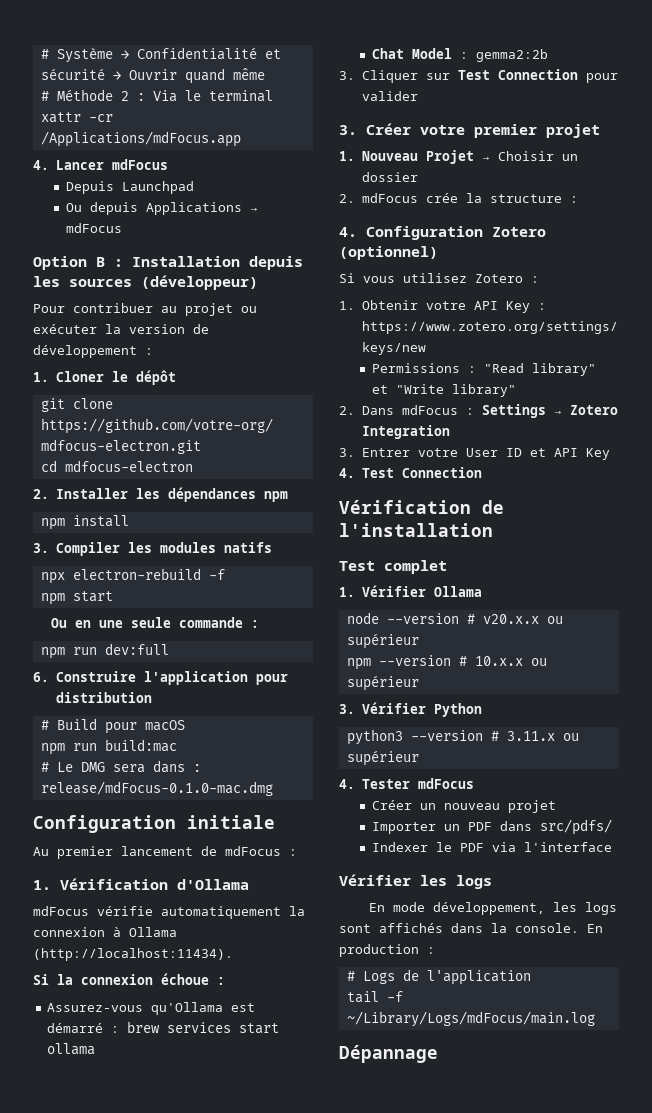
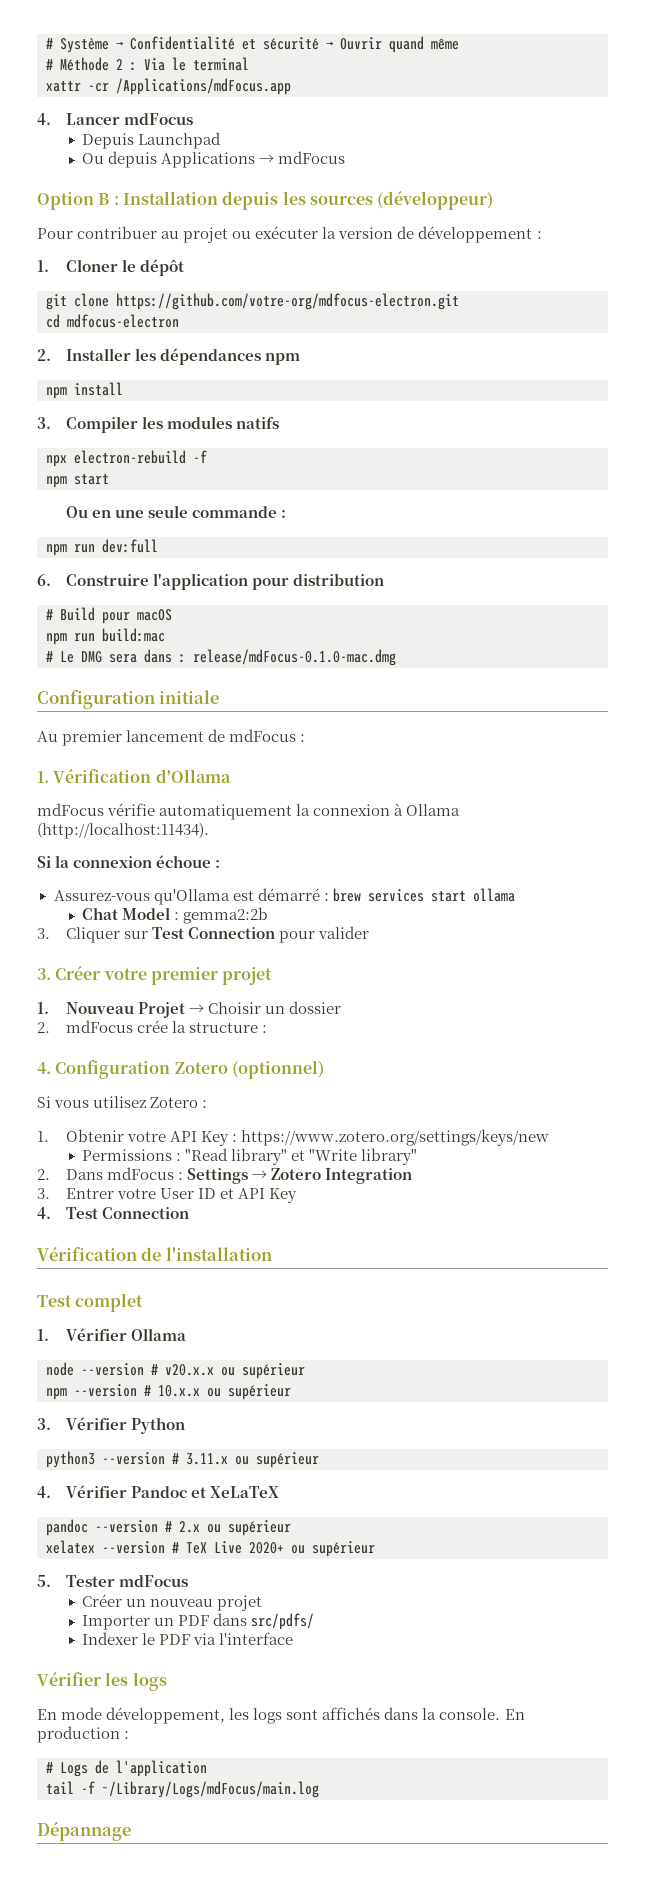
(355, 784) none -> [65,1485,279,1498] [46,1519,291,1536] [46,1540,375,1557] [37,1575,51,1587] Vérifier Pandoc et XeLaTeX // pandoc --version # 2.x ou supérieur // xelatex --version # TeX Live 2020+ ou supérieur // 5.

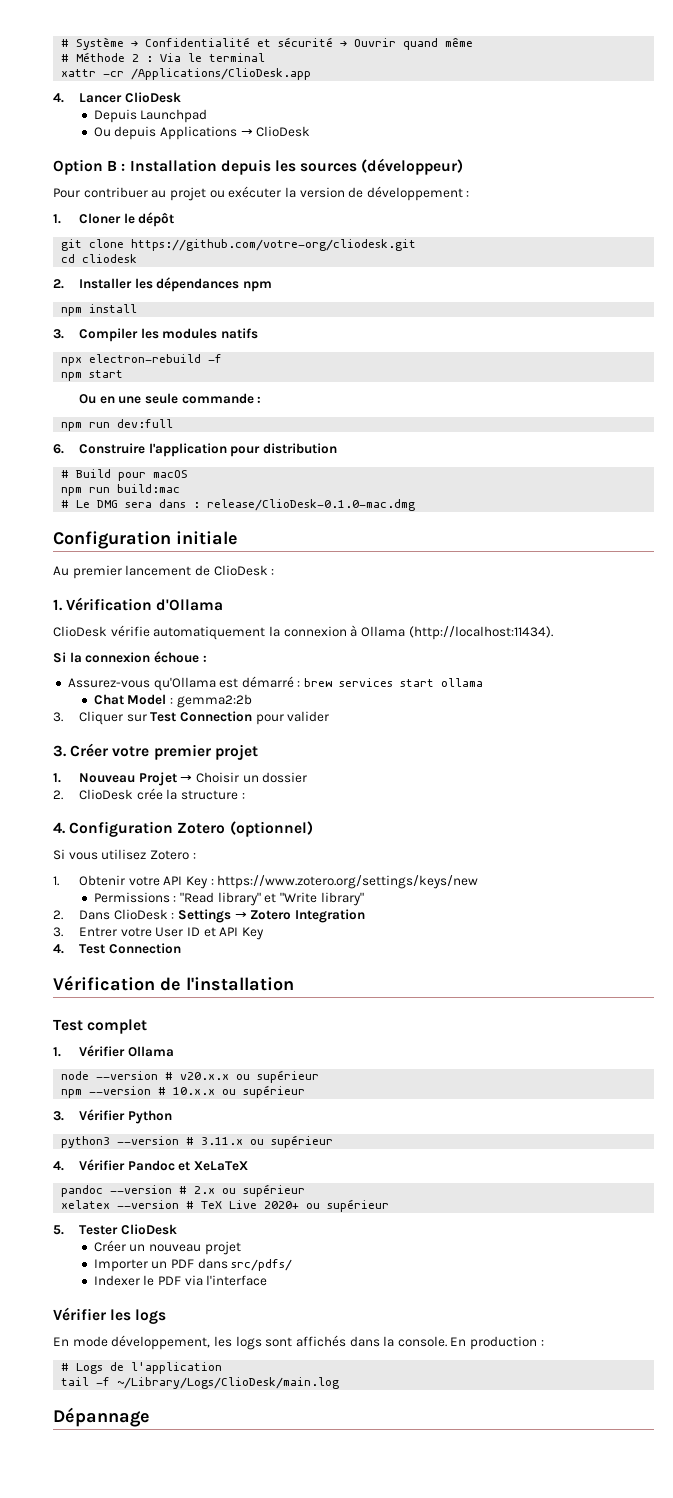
[116,78,291,95] /Applications/mdFocus.app -> [131,68,312,80] /Applications/ClioDesk.app
[123,113,193,125] mdFocus -> [124,92,181,103] ClioDesk
[278,151,346,164] mdFocus -> [256,126,311,137] ClioDesk
[116,293,459,310] https://github.com/votre-org/mdfocus-electron.git -> [131,239,417,251] https://github.com/votre-org/cliodesk.git
[67,314,179,328] mdfocus-electron -> [82,254,138,263] cliodesk
[193,649,396,666] release/mdFocus-0.1.0-mac.dmg -> [207,499,416,511] release/ClioDesk-0.1.0-mac.dmg
[229,729,297,742] mdFocus -> [213,565,268,576] ClioDesk
[37,803,104,816] mdFocus -> [53,626,107,637] ClioDesk
[65,1020,133,1033] mdFocus -> [78,789,133,800] ClioDesk
[106,1167,174,1180] mdFocus -> [113,909,168,920] ClioDesk
[118,1575,188,1587] mdFocus -> [120,1224,177,1235] ClioDesk
[102,1781,319,1798] ~/Library/Logs/mdFocus/main.log -> [117,1377,340,1389] ~/Library/Logs/ClioDesk/main.log

